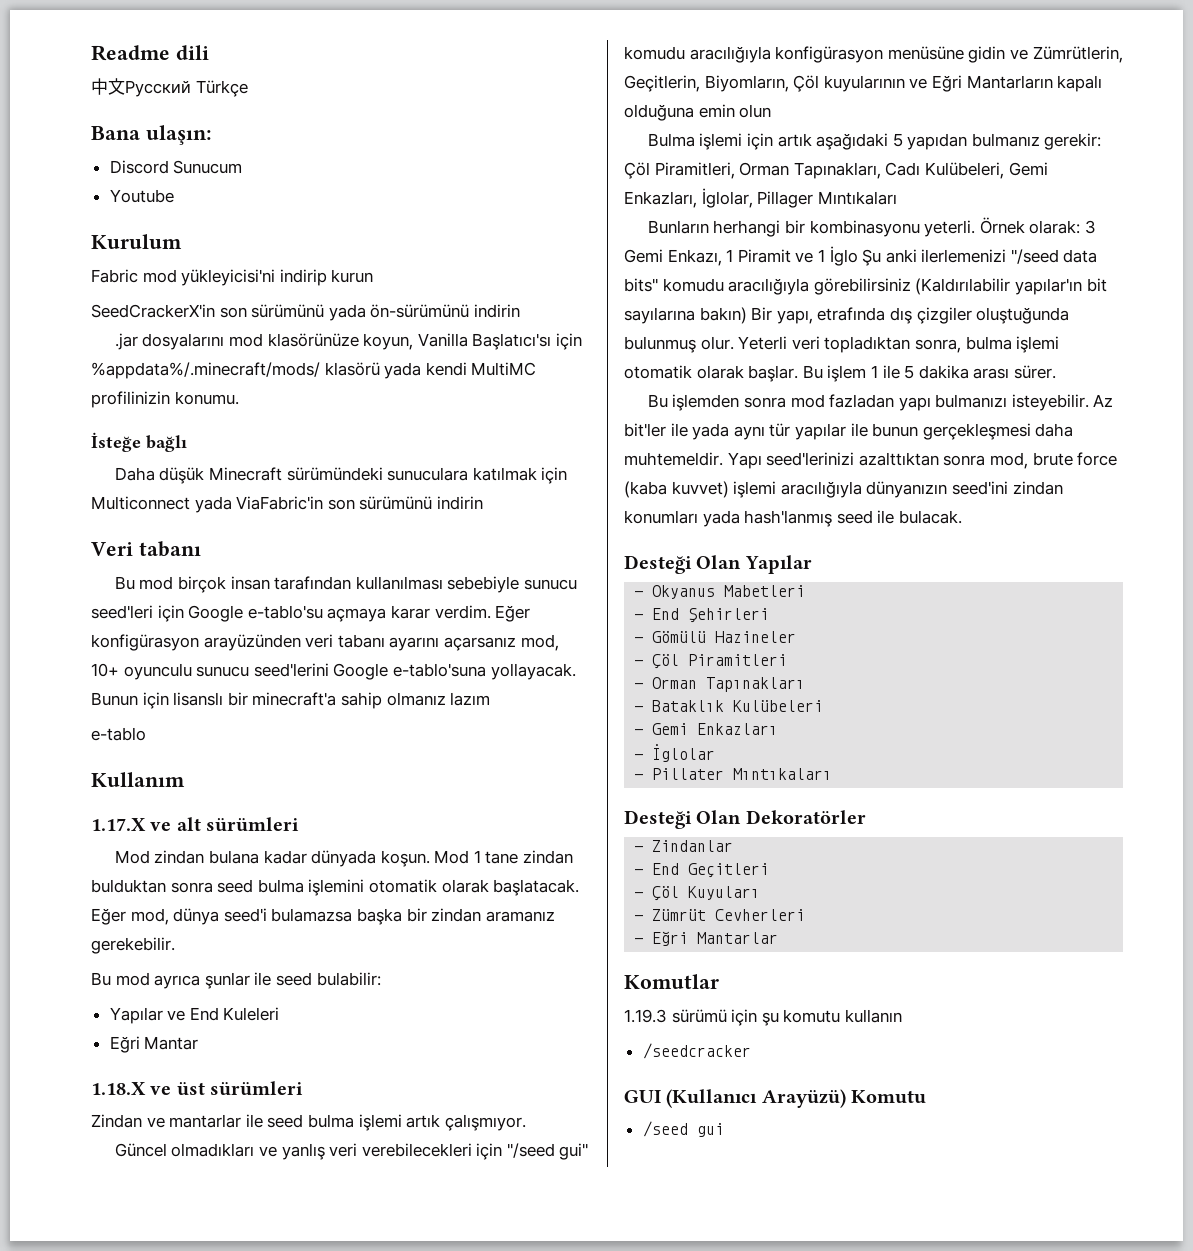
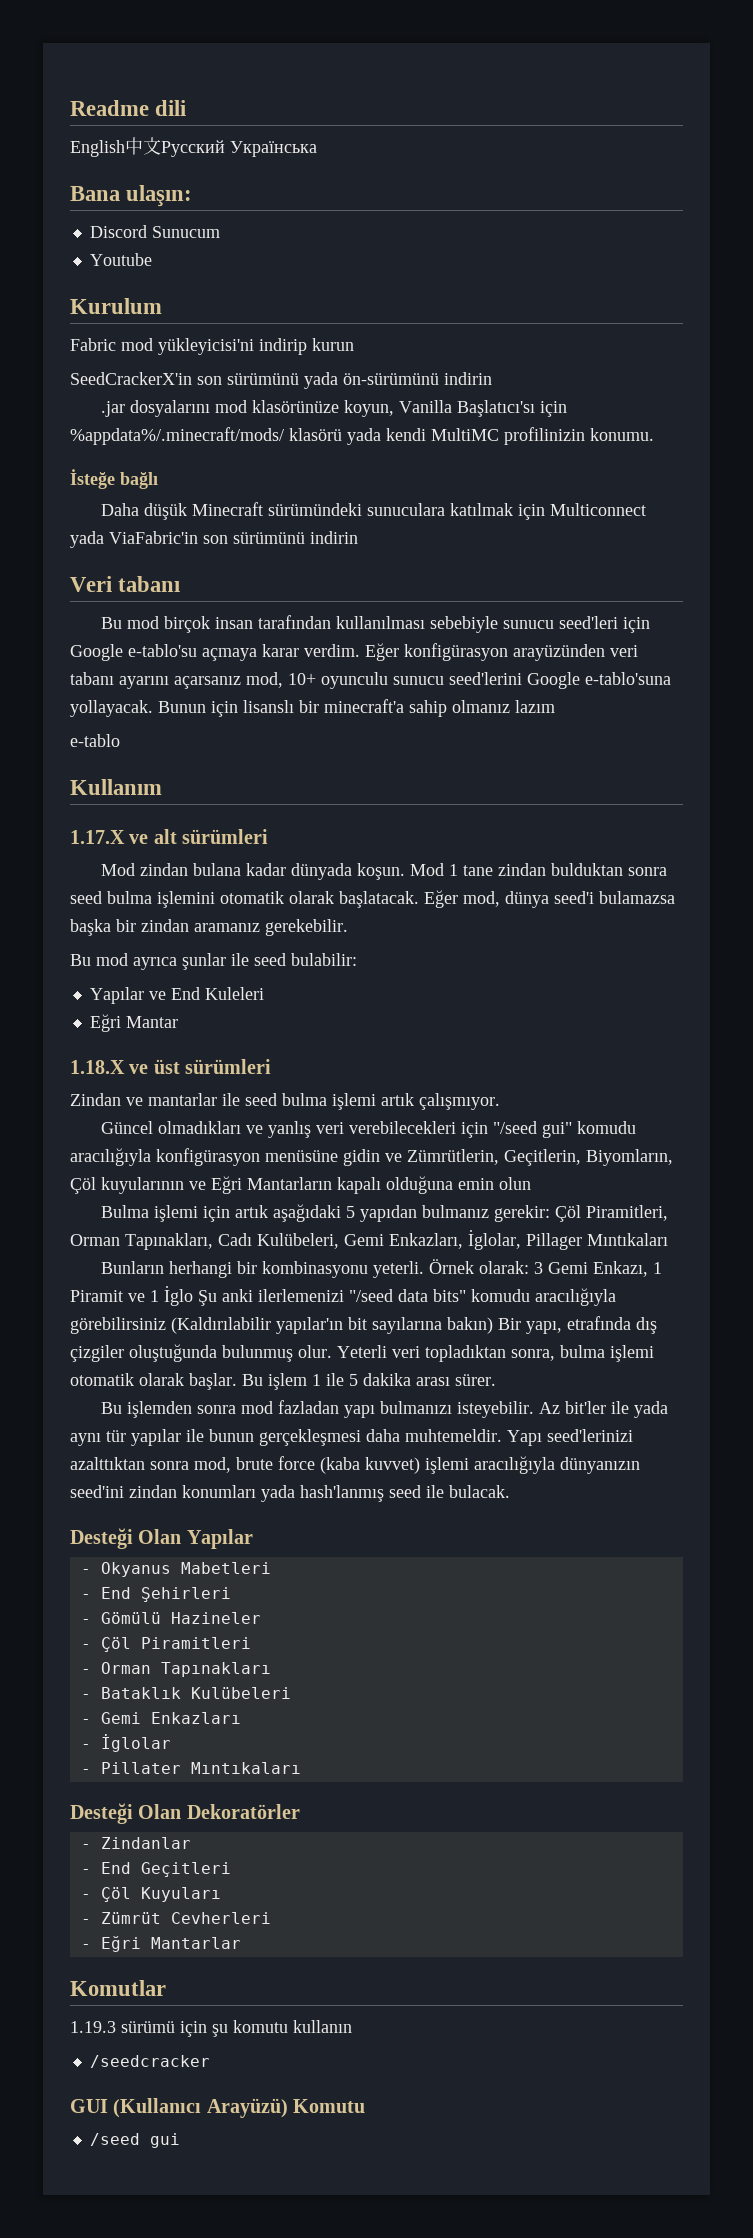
(209, 52) none -> [70,140,125,157] English
[195,80,248,97] Türkçe -> [230,141,317,157] Українська

